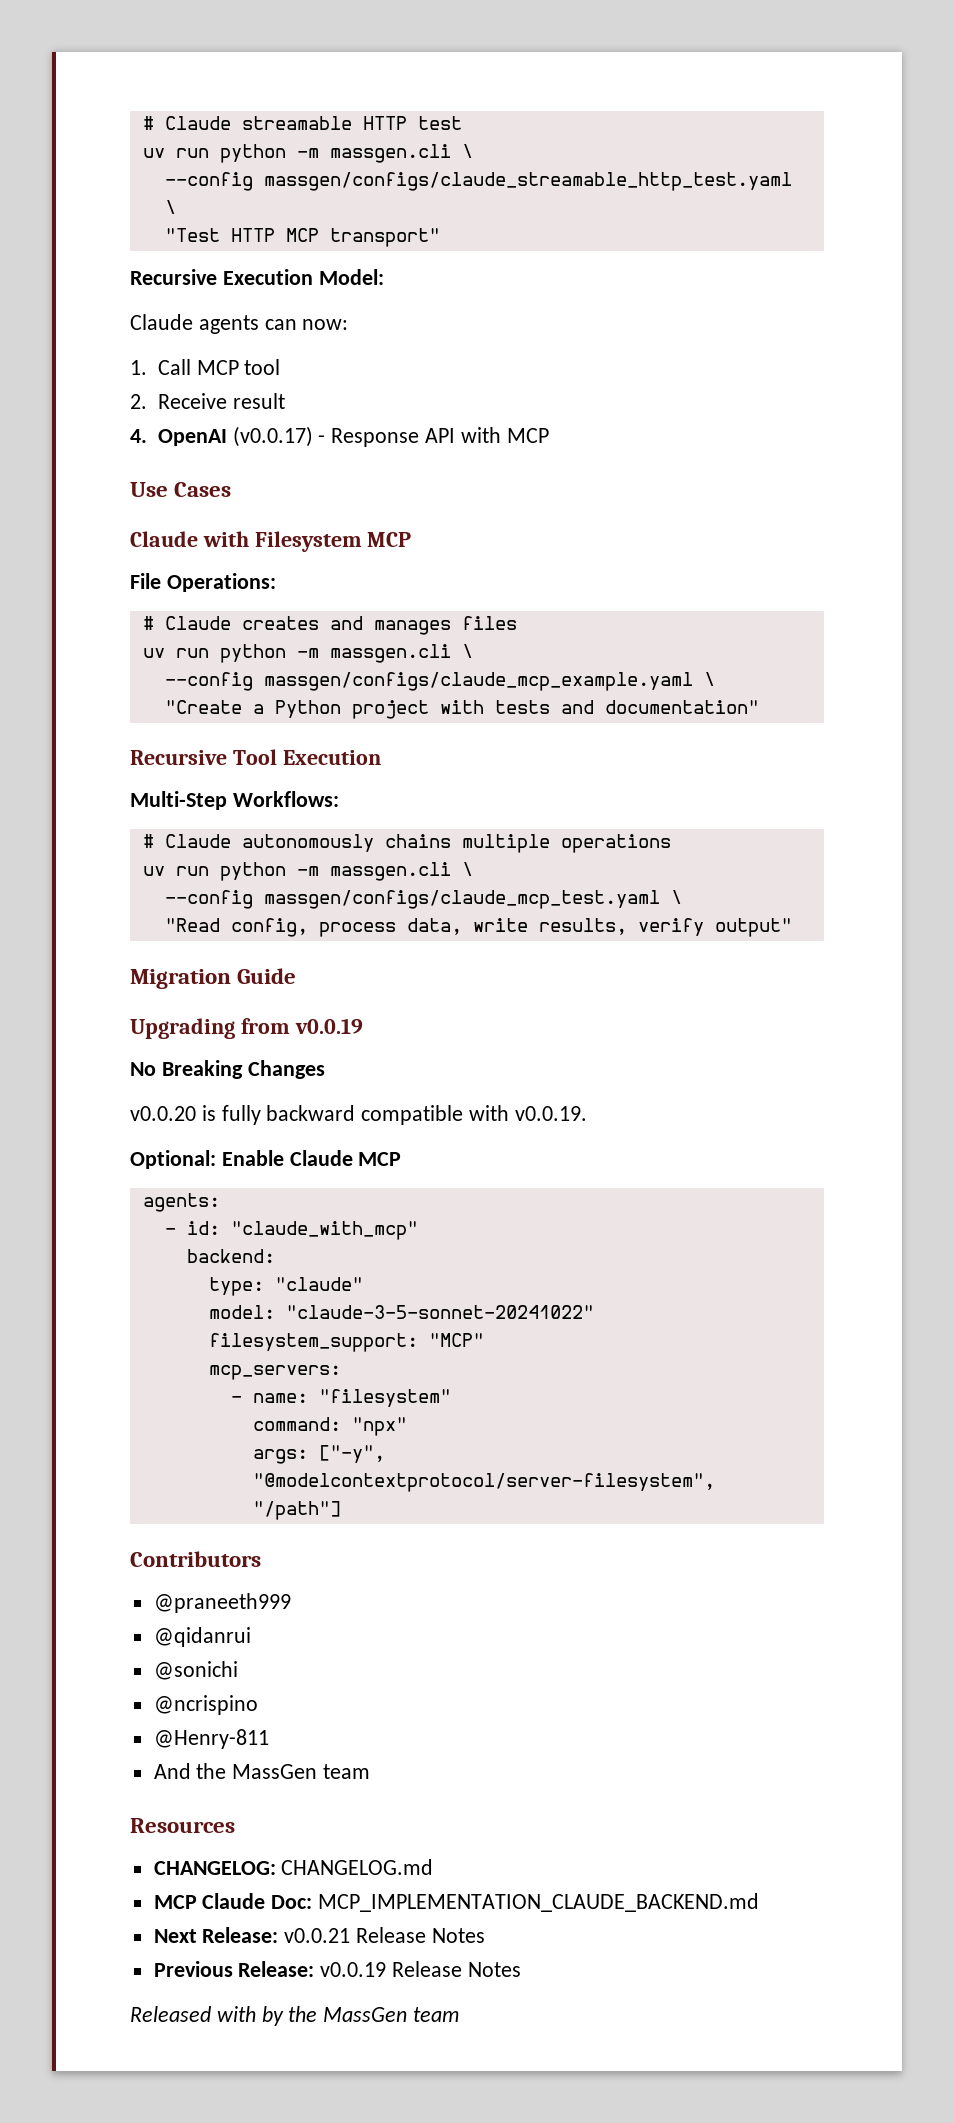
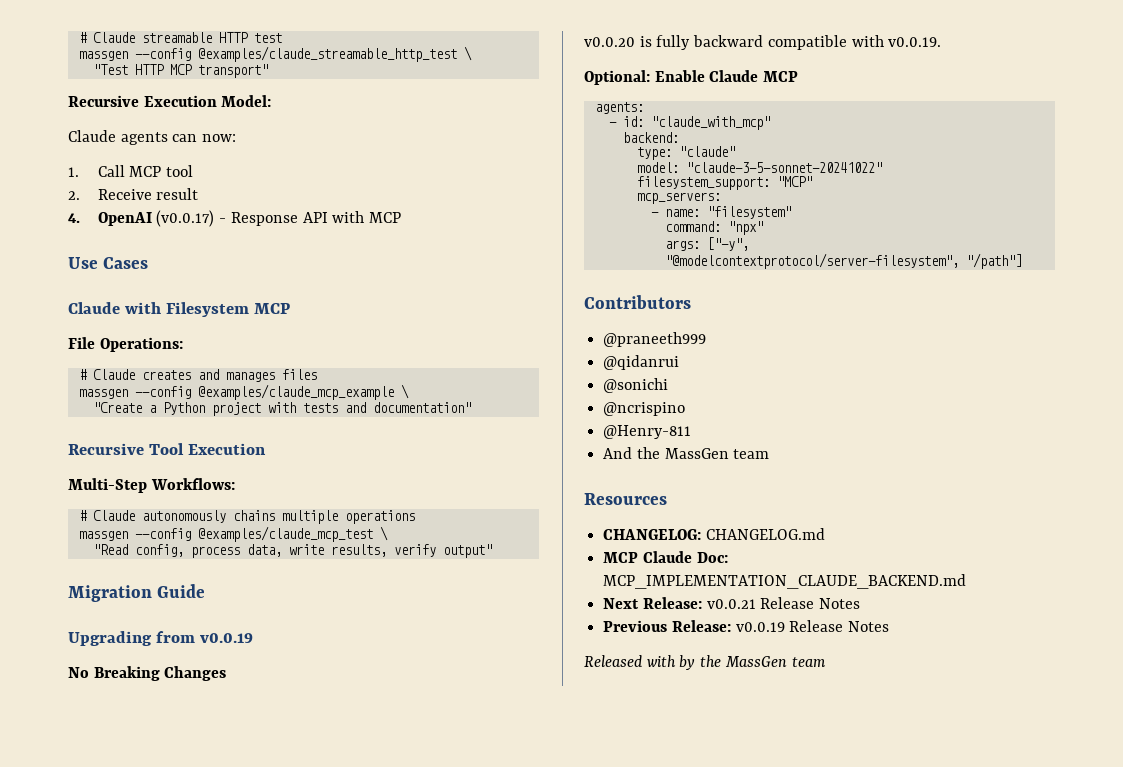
[142,144,473,163] [164,172,792,191] uv run python -m massgen.cli \ // --config massgen/configs/claude_streamable_http_test.yaml -> [78,46,457,62] massgen --config @examples/claude_streamable_http_test
[142,644,473,663] [164,672,693,691] uv run python -m massgen.cli \ // --config massgen/configs/claude_mcp_example.yaml -> [78,384,394,400] massgen --config @examples/claude_mcp_example
[142,862,473,881] [164,890,660,909] uv run python -m massgen.cli \ // --config massgen/configs/claude_mcp_test.yaml -> [78,526,373,542] massgen --config @examples/claude_mcp_test

